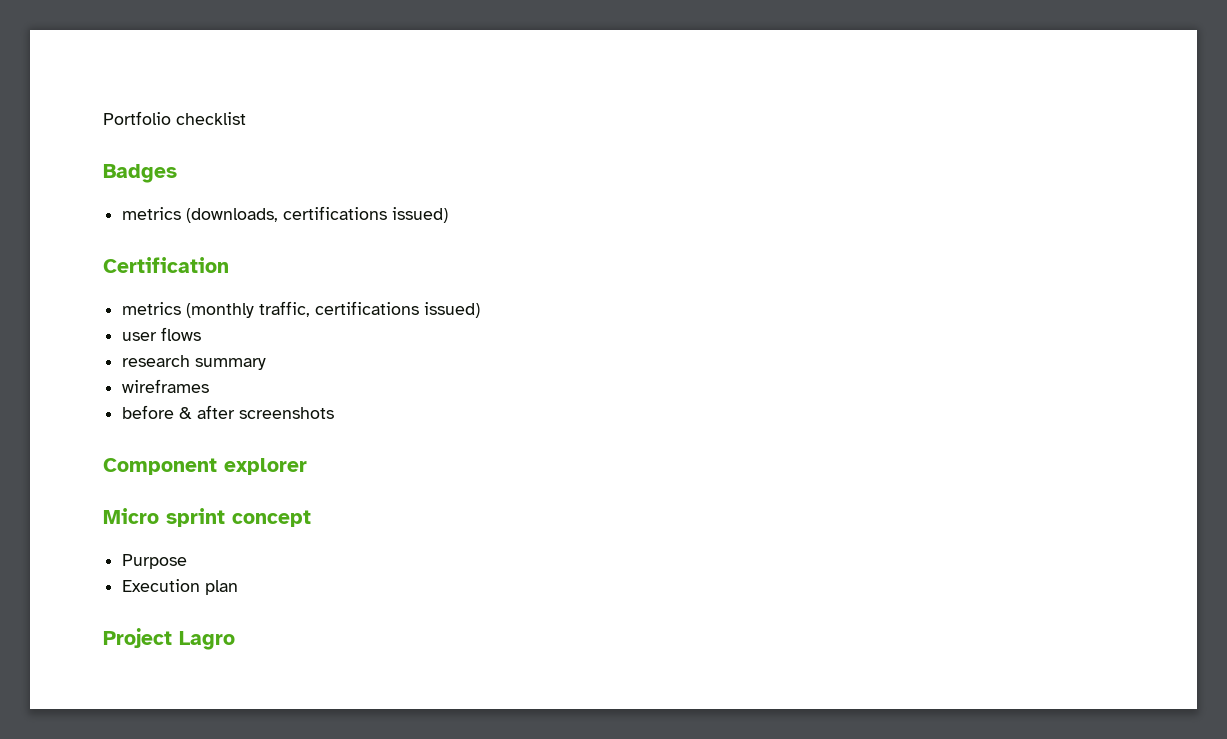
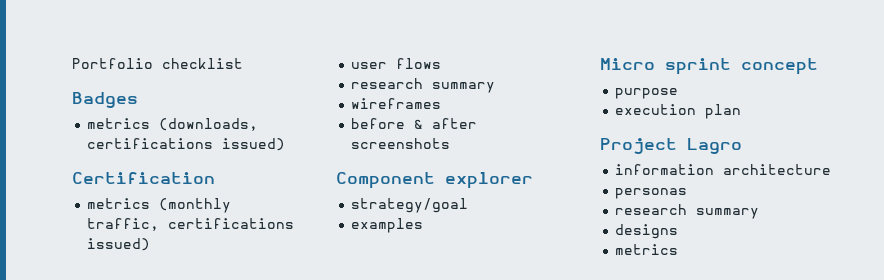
(307, 466) none -> [351,198,469,213] [351,218,424,233] // strategy/goal // examples
[122,554,188,569] [122,579,201,592] Purpose // Execution -> [615,88,679,99] [615,104,697,115] purpose // execution
(235, 640) none -> [615,164,832,175] [615,188,688,199] [615,204,760,219] [615,224,679,239] [615,244,679,255] // information architecture // personas // research summary // designs // metrics

